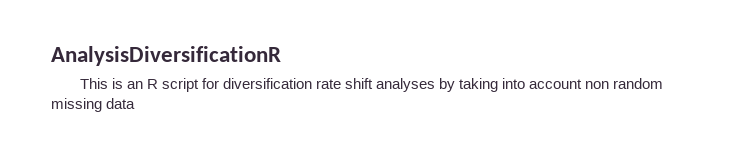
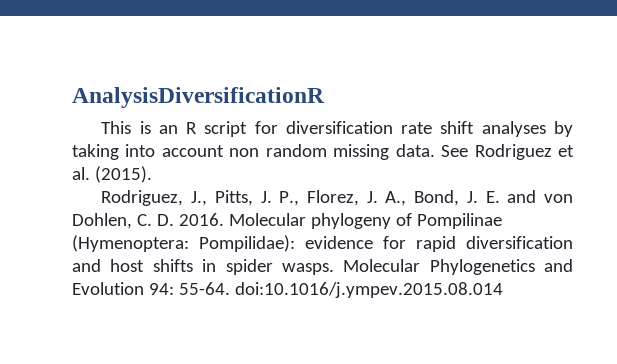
[106,98,136,109] data -> [395,144,574,160] [72,166,152,183] [101,190,574,206] [72,213,502,229] [72,235,573,252] [72,259,573,275] [72,282,503,298] data. See Rodriguez et al. (2015). // Rodriguez, J., Pitts, J. P., Florez, J. A., Bond, J. E. and von Dohlen, C. D. 2016. Molecular phylogeny of Pompilinae (Hymenoptera: Pompilidae): evidence for rapid diversification and host shifts in spider wasps. Molecular Phylogenetics and Evolution 94: 55-64. doi:10.1016/j.ympev.2015.08.014

